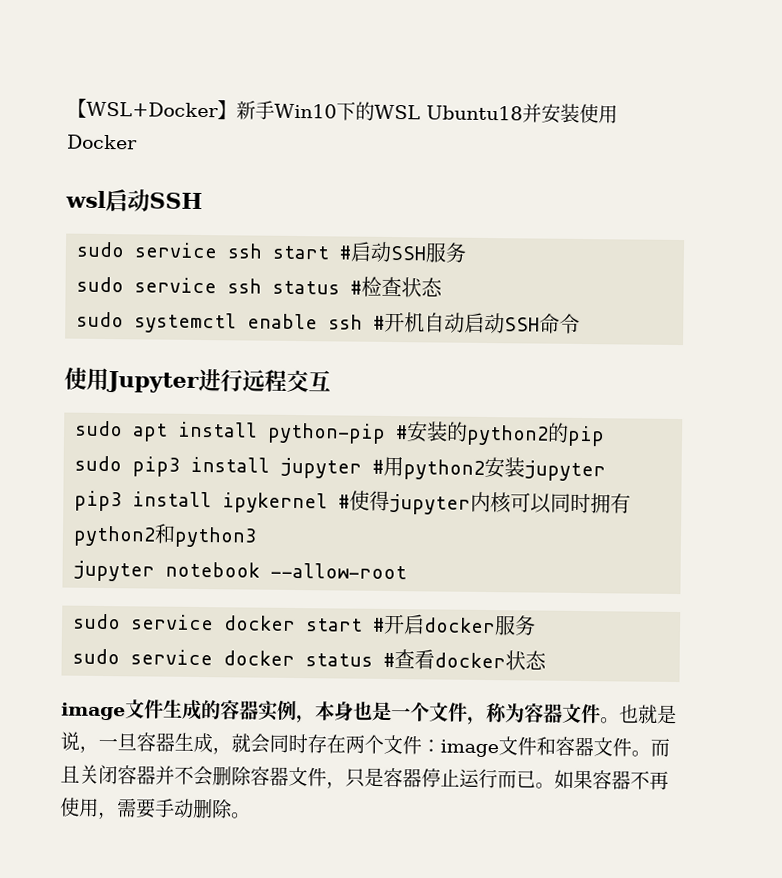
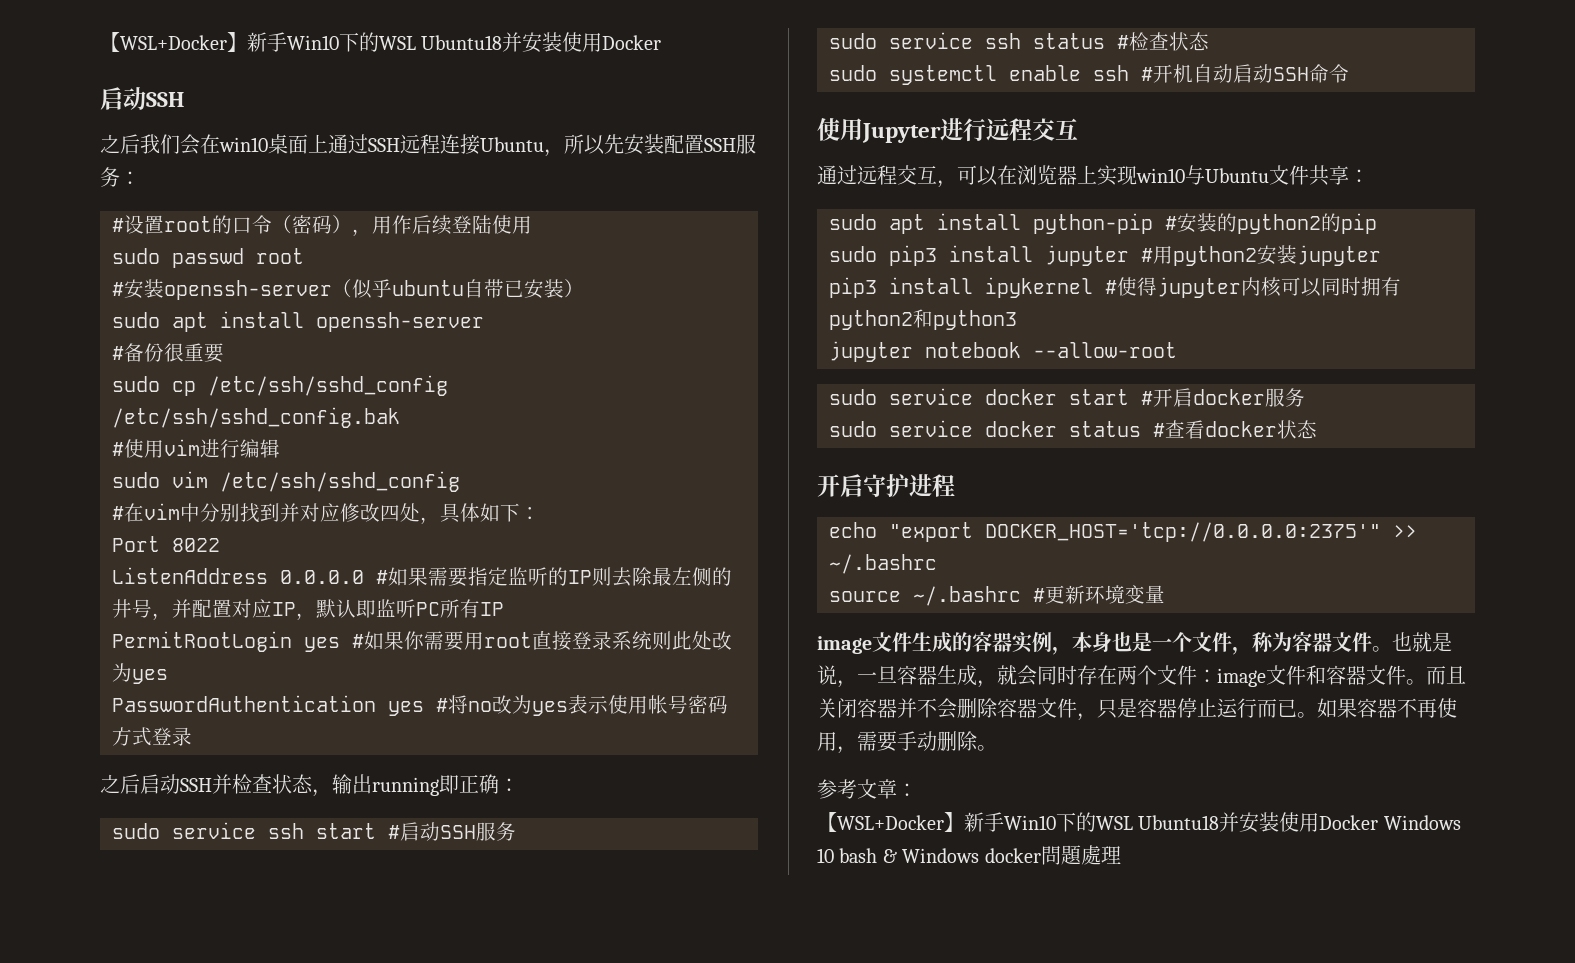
[65,188,203,212] wsl启动SSH -> [100,87,185,110] [100,134,756,157] [100,167,140,187] [112,215,532,236] [112,248,304,268] [112,279,584,300] [112,311,484,332] [112,343,224,363] [112,375,448,396] [112,407,400,428] [112,439,280,458] [112,471,460,492] [112,503,540,524] [112,536,220,552] [112,567,732,587] [112,599,504,620] [112,630,732,652] [112,663,168,684] [112,695,728,716] [112,727,192,746] [100,774,519,797] 启动SSH // 之后我们会在win10桌面上通过SSH远程连接Ubuntu，所以先安装配置SSH服务： // #设置root的口令（密码），用作后续登陆使用 // sudo passwd root // #安装openssh-server（似乎ubuntu自带已安装） // sudo apt install openssh-server // #备份很重要 // sudo cp /etc/ssh/sshd_config /etc/ssh/sshd_config.bak // #使用vim进行编辑 // sudo vim /etc/ssh/sshd_config // #在vim中分别找到并对应修改四处，具体如下： // Port 8022 // ListenAddress 0.0.0.0 #如果需要指定监听的IP则去除最左侧的井号，并配置对应IP，默认即监听PC所有IP // PermitRootLogin yes #如果你需要用root直接登录系统则此处改为yes // PasswordAuthentication yes #将no改为yes表示使用帐号密码方式登录 // 之后启动SSH并检查状态，输出running即正确：
(331, 381) none -> [817,165,1369,188] // 通过远程交互，可以在浏览器上实现win10与Ubuntu文件共享：
(548, 660) none -> [817,474,955,497] [829,522,1417,542] [829,554,937,574] [829,585,1165,606] // 开启守护进程 // echo "export DOCKER_HOST='tcp://0.0.0.0:2375'" >> ~/.bashrc // source ~/.bashrc #更新环境变量
(251, 815) none -> [817,779,917,799] [817,812,1461,833] [817,845,1121,865] // 参考文章： // 【WSL+Docker】新手Win10下的WSL Ubuntu18并安装使用Docker Windows 10 bash & Windows docker問題處理

